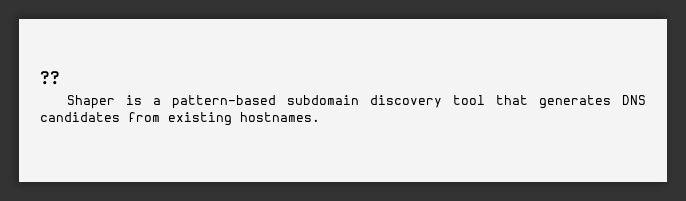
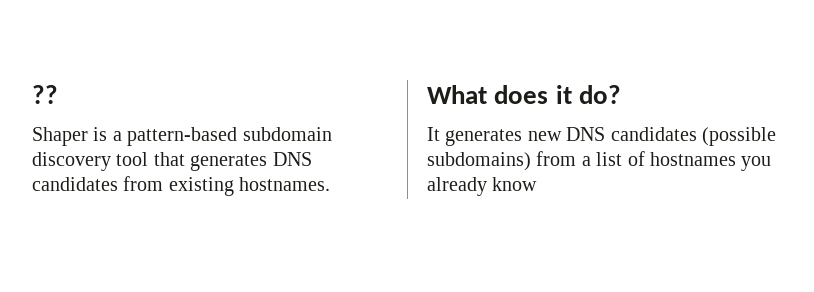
(320, 117) none -> [427,85,621,104] [427,127,776,146] [427,151,772,171] [427,177,538,196] // What does it do? // It generates new DNS candidates (possible subdomains) from a list of hostnames you already know

